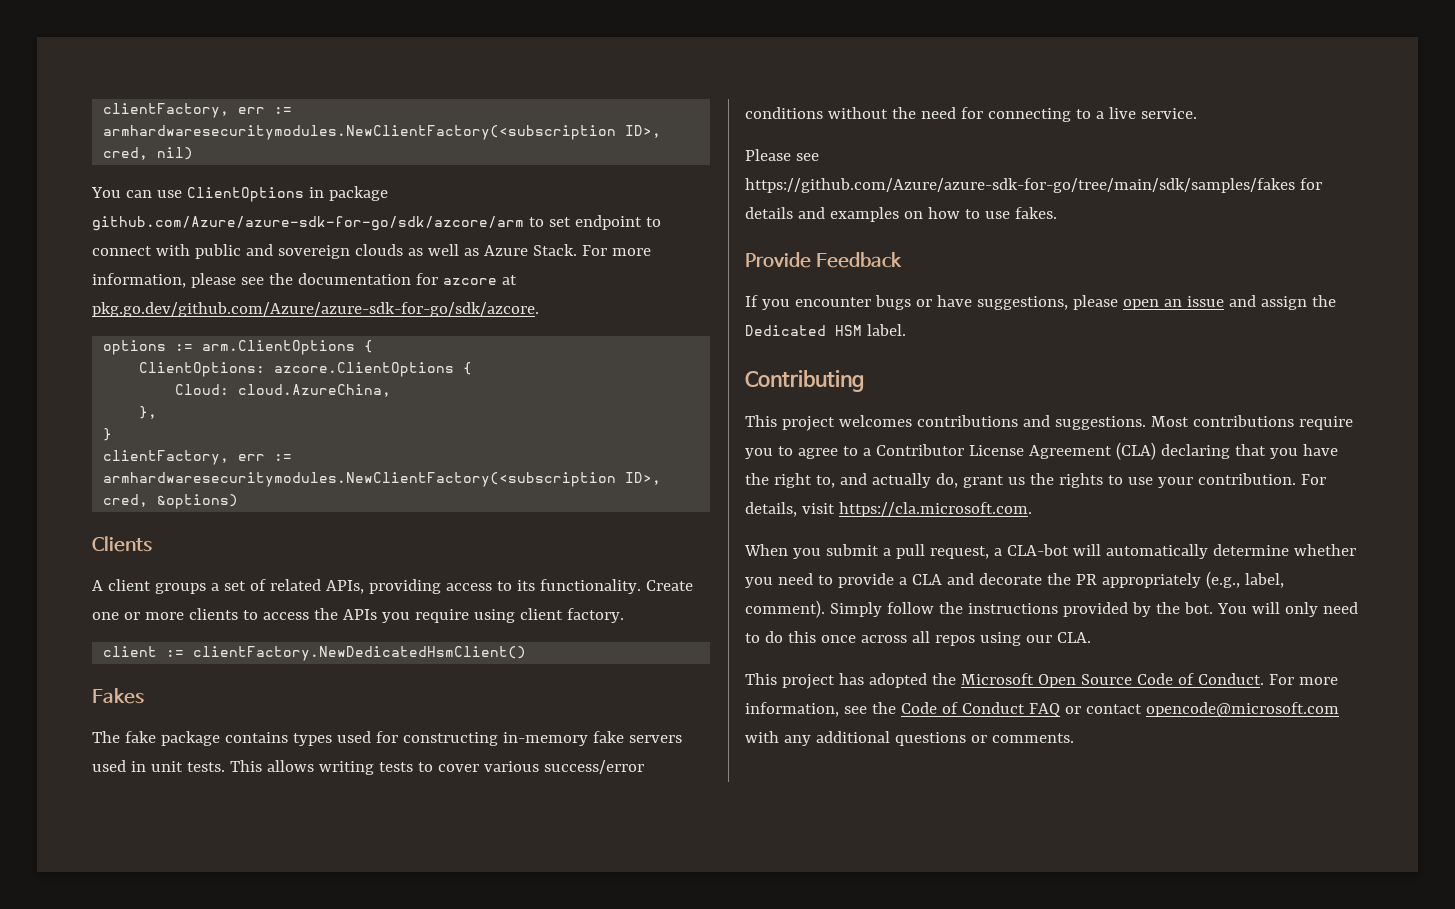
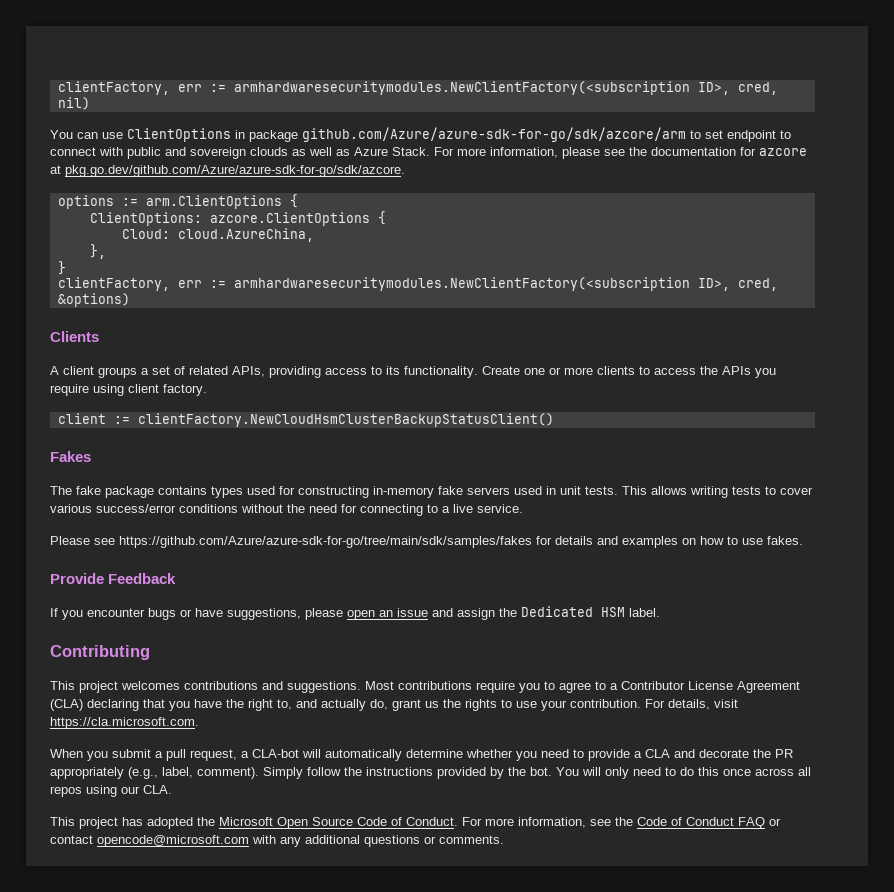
[193,646,527,661] clientFactory.NewDedicatedHsmClient() -> [137,413,554,427] clientFactory.NewCloudHsmClusterBackupStatusClient()

